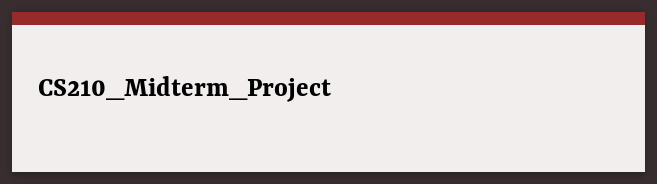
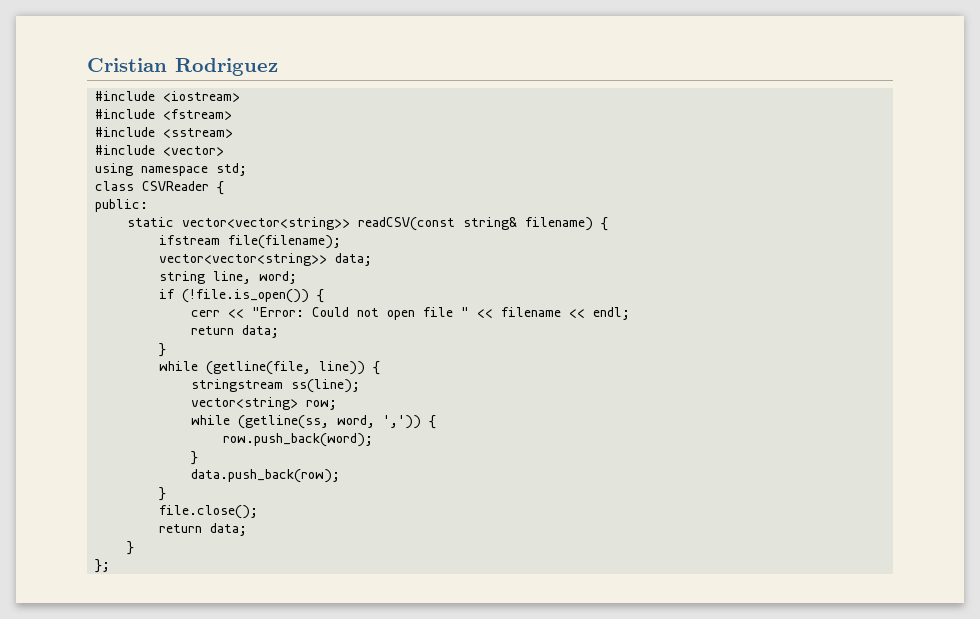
[38,76,331,102] CS210_Midterm_Project -> [87,58,278,76] [95,91,241,102] [95,109,233,120] [95,127,234,138] [95,145,225,156] [95,163,248,176] [95,181,225,195] [95,199,149,212] [127,217,609,231] [159,235,342,249] [159,253,373,266] [159,271,298,284] [159,289,325,303] [191,307,631,320] [191,325,280,338] [159,343,167,357] [159,361,381,375] [191,379,361,393] [191,397,338,410] [191,415,437,429] [223,433,374,447] [191,451,199,465] [191,469,341,483] [159,487,167,501] [159,505,259,519] [159,523,248,536] [127,541,135,555] [95,559,111,573] Cristian Rodriguez // #include <iostream> // #include <fstream> // #include <sstream> // #include <vector> // using namespace std; // class CSVReader { // public: // static vector<vector<string>> readCSV(const string& filename) { // ifstream file(filename); // vector<vector<string>> data; // string line, word; // if (!file.is_open()) { // cerr << "Error: Could not open file " << filename << endl; // return data; // } // while (getline(file, line)) { // stringstream ss(line); // vector<string> row; // while (getline(ss, word, ',')) { // row.push_back(word); // } // data.push_back(row); // } // file.close(); // return data; // } // };

